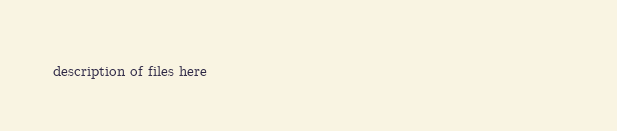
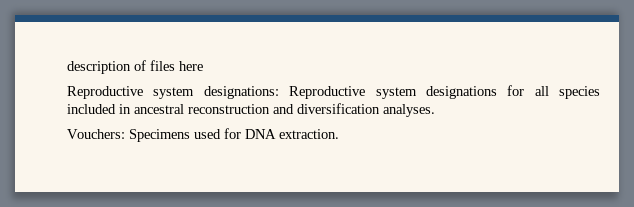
(207, 71) none -> [67,85,600,99] [67,103,435,117] [67,128,339,142] // Reproductive system designations: Reproductive system designations for all species included in ancestral reconstruction and diversification analyses. // Vouchers: Specimens used for DNA extraction.

